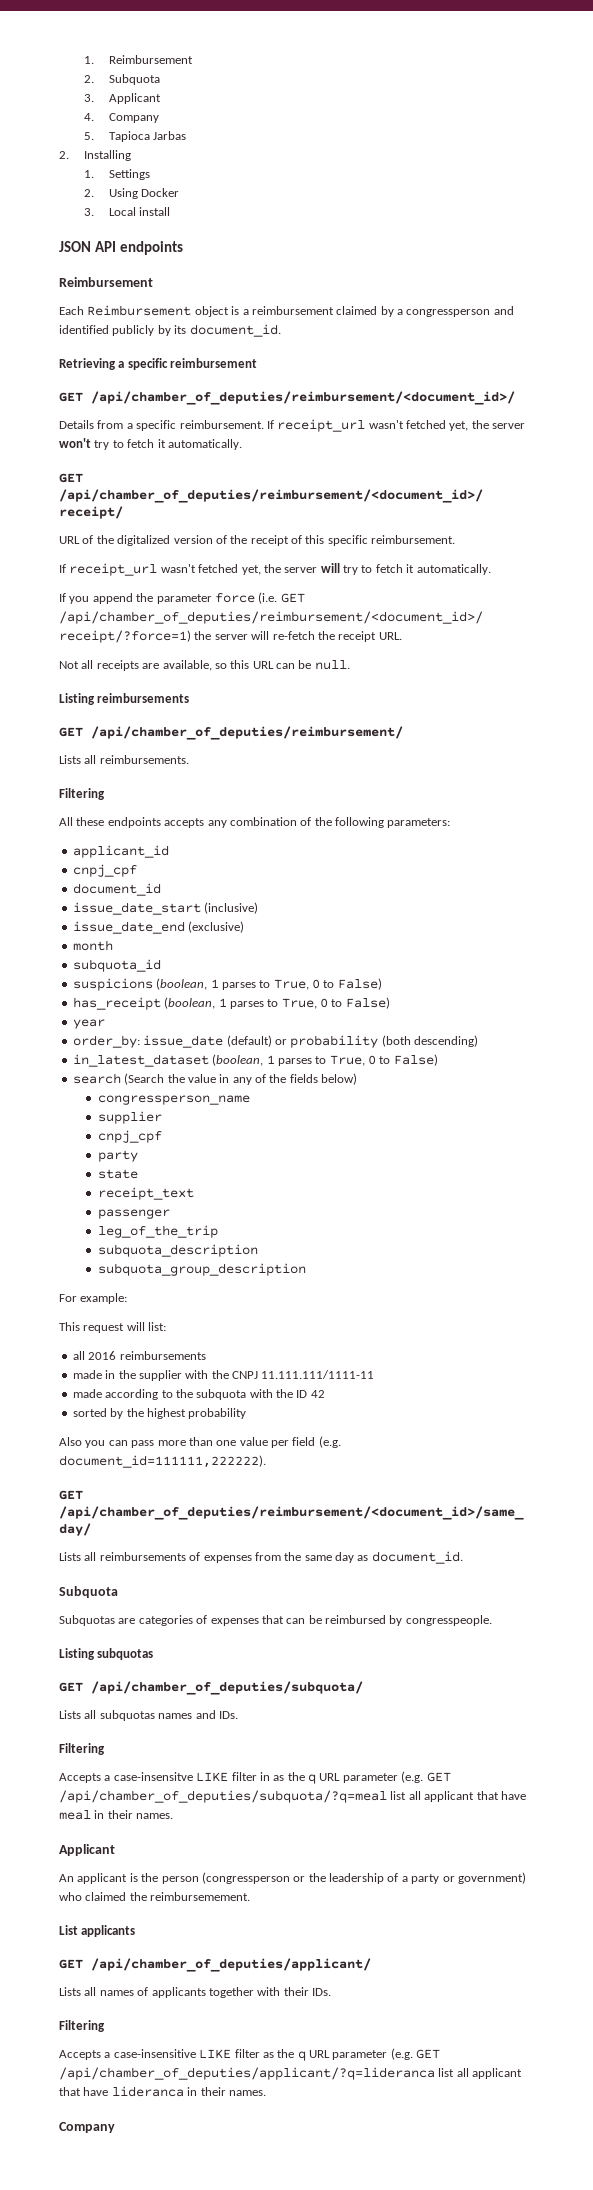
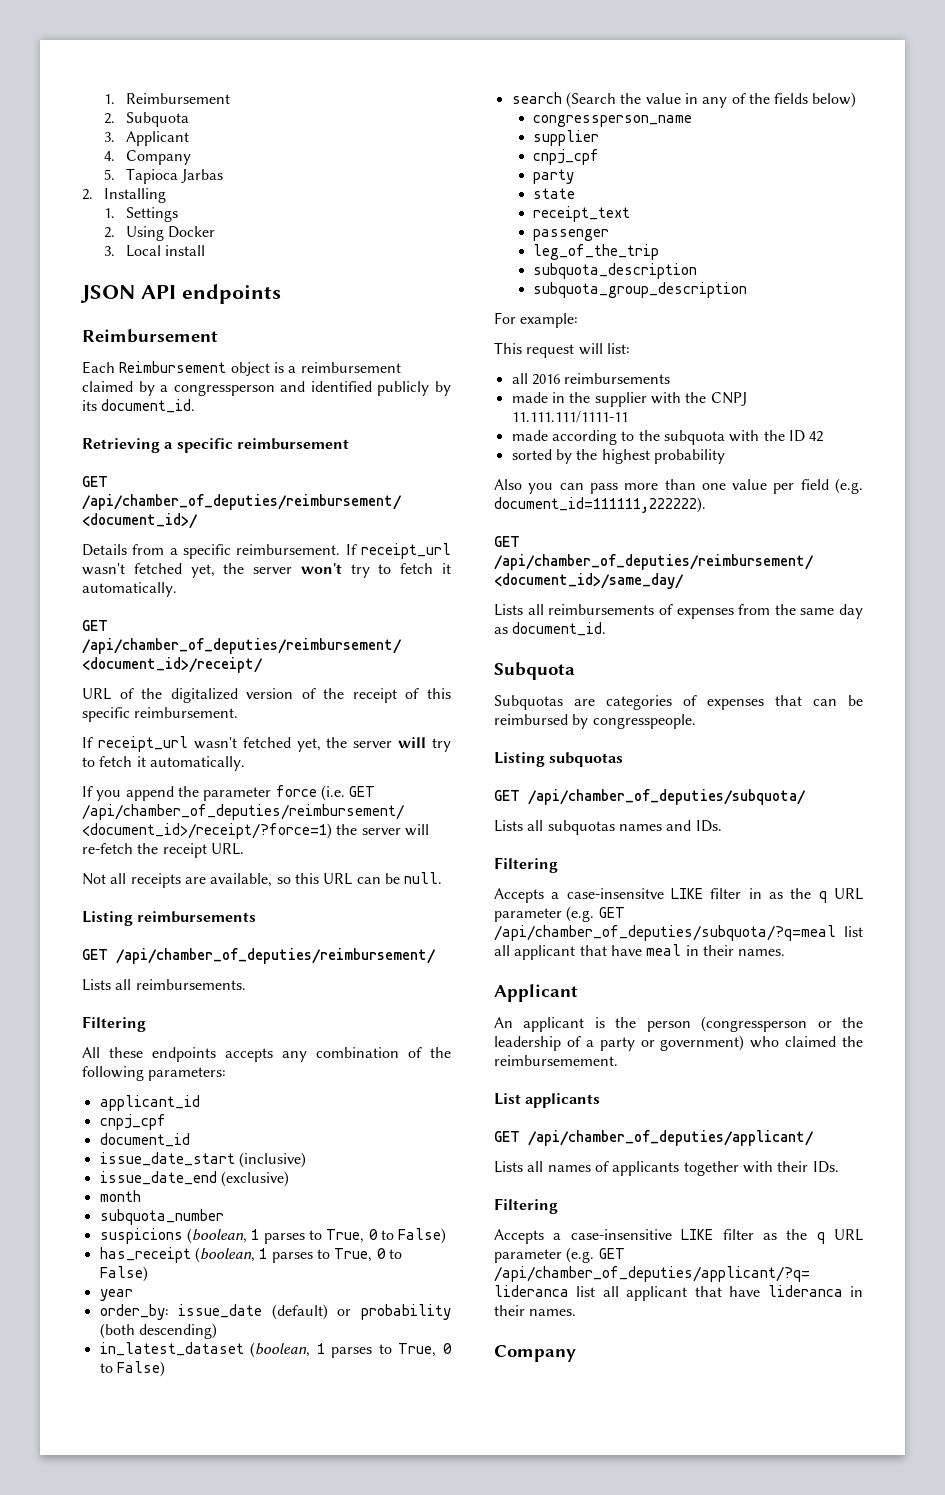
[72,959,161,972] subquota_id -> [99,1209,224,1225] subquota_number

